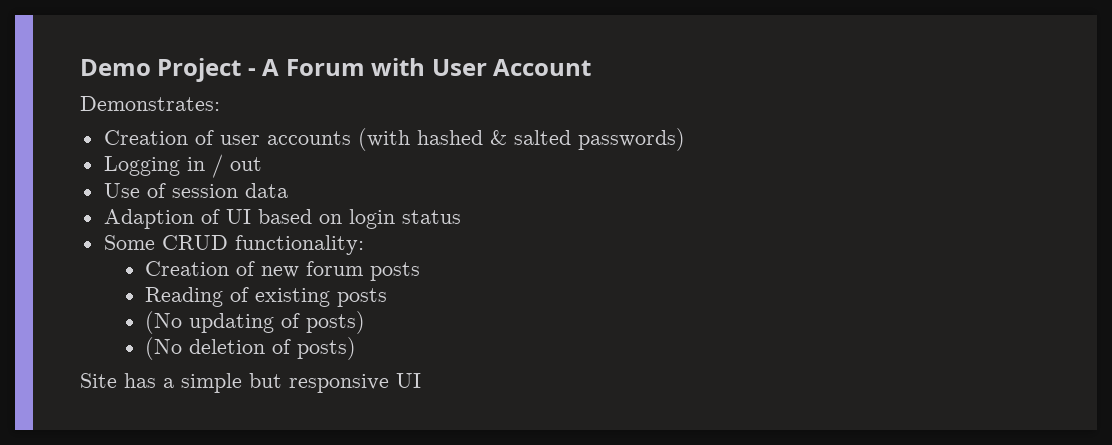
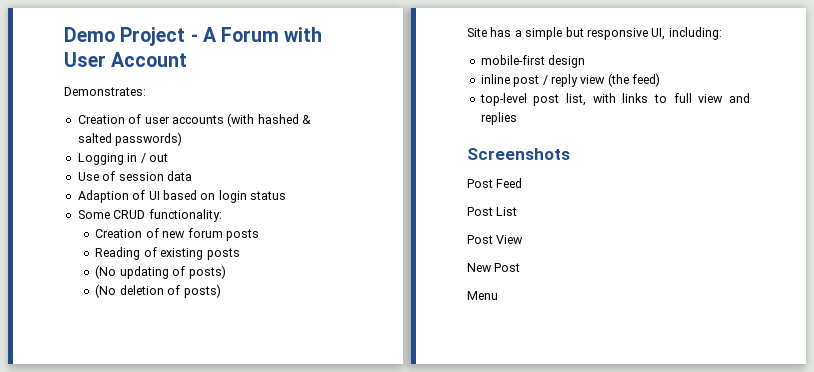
[396,373,421,388] UI -> [651,27,722,40] [480,55,586,68] [480,73,660,87] [479,93,750,106] [480,112,517,125] [467,148,570,160] [467,178,523,188] [467,207,518,216] [467,235,524,244] [467,263,521,272] [467,291,498,300] UI, including: // mobile-first design // inline post / reply view (the feed) // top-level post list, with links to full view and replies // Screenshots // Post Feed // Post List // Post View // New Post // Menu

